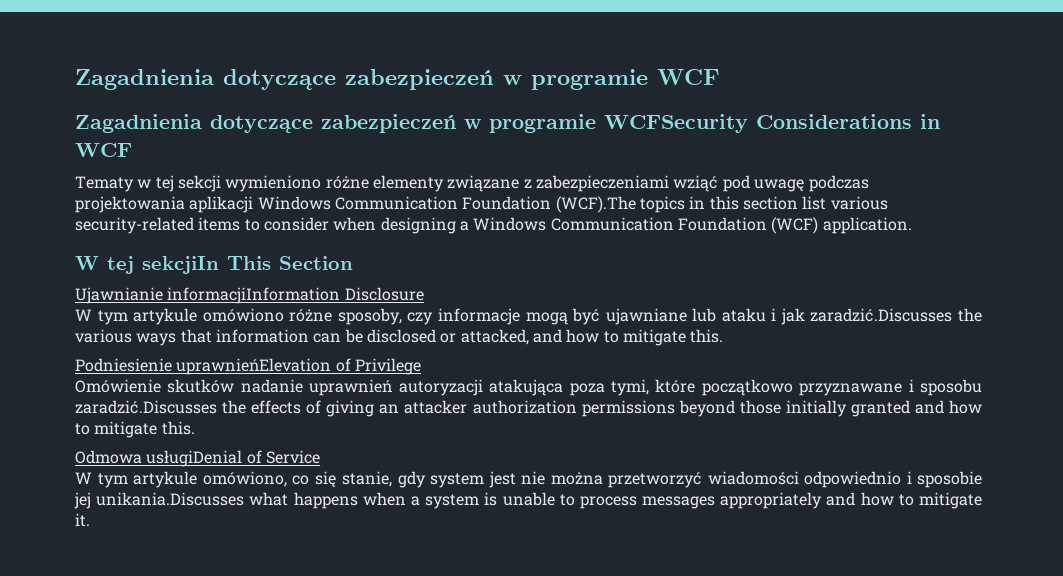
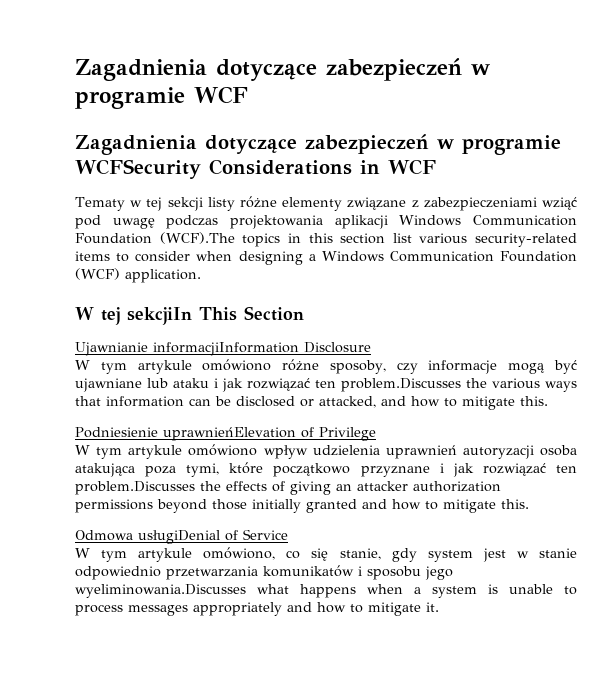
[225,175,322,192] wymieniono -> [207,197,235,211] listy
[810,308,953,322] zaradzić.Discusses -> [247,378,461,392] rozwiązać ten problem.Discusses
[75,379,303,393] Omówienie skutków nadanie -> [75,444,380,459] W tym artykule omówiono wpływ udzielenia
(483, 387) none -> [540,445,577,456] osoba
[799,379,982,396] [75,400,217,414] przyznawane i sposobu zaradzić.Discusses -> [360,463,577,477] [75,481,195,495] przyznane i jak rozwiązać ten problem.Discusses
[521,471,982,488] [74,492,245,509] nie można przetworzyć wiadomości odpowiednio i sposobie jej unikania.Discusses -> [516,548,577,558] [75,565,453,580] [75,584,246,598] w stanie odpowiednio przetwarzania komunikatów i sposobu jego wyeliminowania.Discusses

